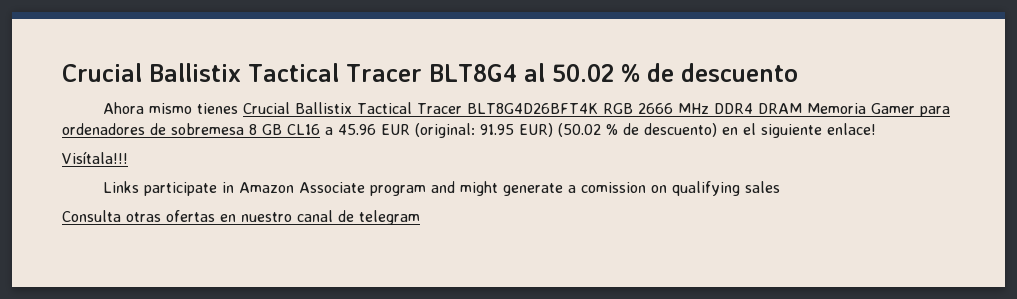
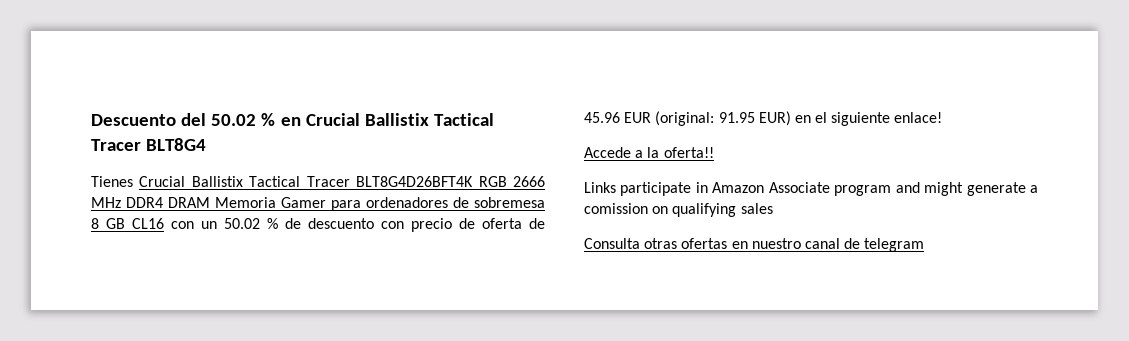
(62, 72) none -> [91,113,301,126] Descuento del 50.02 % en
[523,63,798,82] [102,102,238,114] al 50.02 % de descuento // Ahora mismo tienes -> [91,176,133,187] // Tienes
[325,127,333,135] a -> [171,218,545,232] con un 50.02 % de descuento con precio de oferta de
[558,123,717,137] (50.02 % de descuento) -> (791, 118) none
[62,151,128,164] Visítala!!! -> [584,147,714,158] Accede a la oferta!!

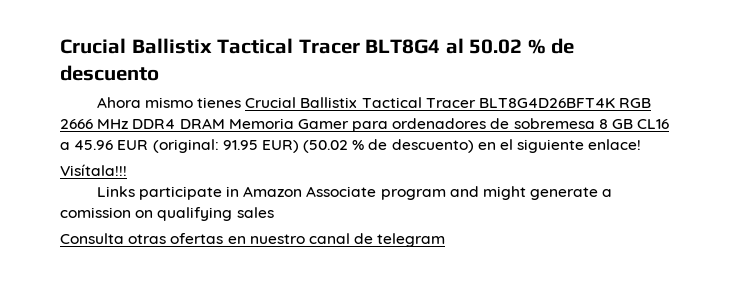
[91,113,301,126] Descuento del 50.02 % en -> (60, 46) none
[91,176,133,187] // Tienes -> [445,38,575,54] [60,65,159,81] [96,97,242,108] al 50.02 % de descuento // Ahora mismo tienes
[171,218,545,232] con un 50.02 % de descuento con precio de oferta de -> [60,142,70,150] a
(791, 118) none -> [303,139,474,153] (50.02 % de descuento)
[584,147,714,158] Accede a la oferta!! -> [60,164,127,176] Visítala!!!

